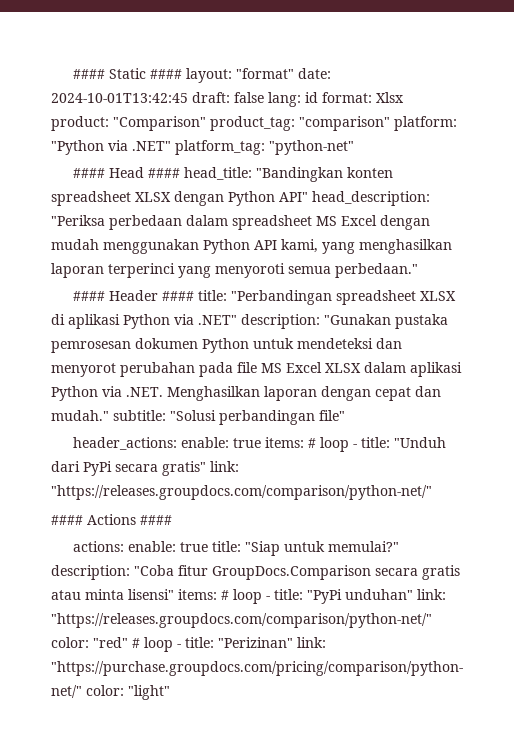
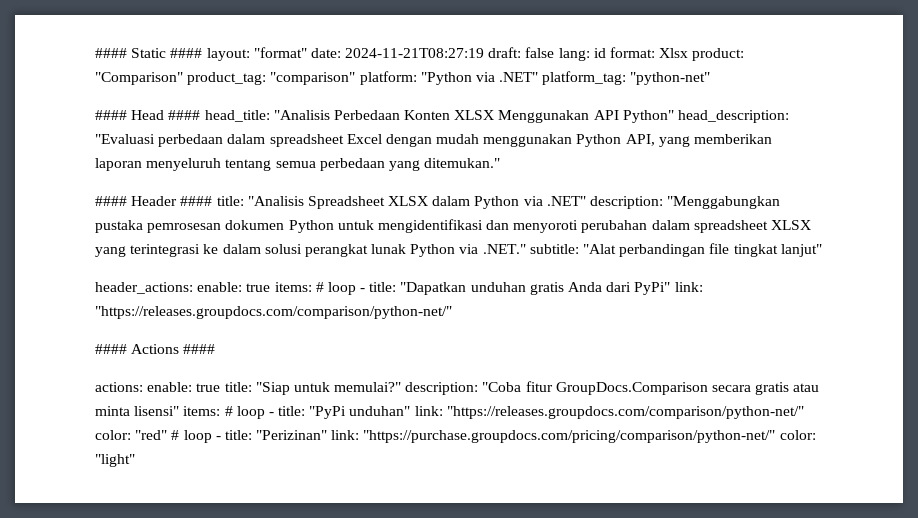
[51,93,188,103] 2024-10-01T13:42:45 -> [345,48,485,58] 2024-11-21T08:27:19
[255,167,393,182] [51,191,430,206] [51,215,105,226] "Bandingkan konten spreadsheet XLSX dengan Python API" head_description: "Periksa -> [273,110,790,123] [95,134,155,144] "Analisis Perbedaan Konten XLSX Menggunakan API Python" head_description: "Evaluasi
[316,216,337,226] MS -> (344, 140) none
[254,239,452,254] [51,263,418,278] API kami, yang menghasilkan laporan terperinci yang menyoroti semua perbedaan." -> [625,134,773,147] [95,158,501,171] API, yang memberikan laporan menyeluruh tentang semua perbedaan yang ditemukan."
[230,290,456,305] [51,314,120,329] "Perbandingan spreadsheet XLSX di aplikasi -> [247,196,471,209] "Analisis Spreadsheet XLSX dalam
[324,314,391,325] "Gunakan -> [667,196,781,209] "Menggabungkan
[297,338,402,349] [51,362,462,377] [51,386,441,401] [51,410,345,425] mendeteksi dan menyorot perubahan pada file MS Excel XLSX dalam aplikasi Python via .NET. Menghasilkan laporan dengan cepat dan mudah." subtitle: "Solusi perbandingan file" -> [377,219,812,233] [95,243,822,257] mengidentifikasi dan menyoroti perubahan dalam spreadsheet XLSX yang terintegrasi ke dalam solusi perangkat lunak Python via .NET." subtitle: "Alat perbandingan file tingkat lanjut"
[393,437,446,448] [51,461,206,476] "Unduh dari PyPi secara gratis" -> [400,282,671,295] "Dapatkan unduhan gratis Anda dari PyPi"

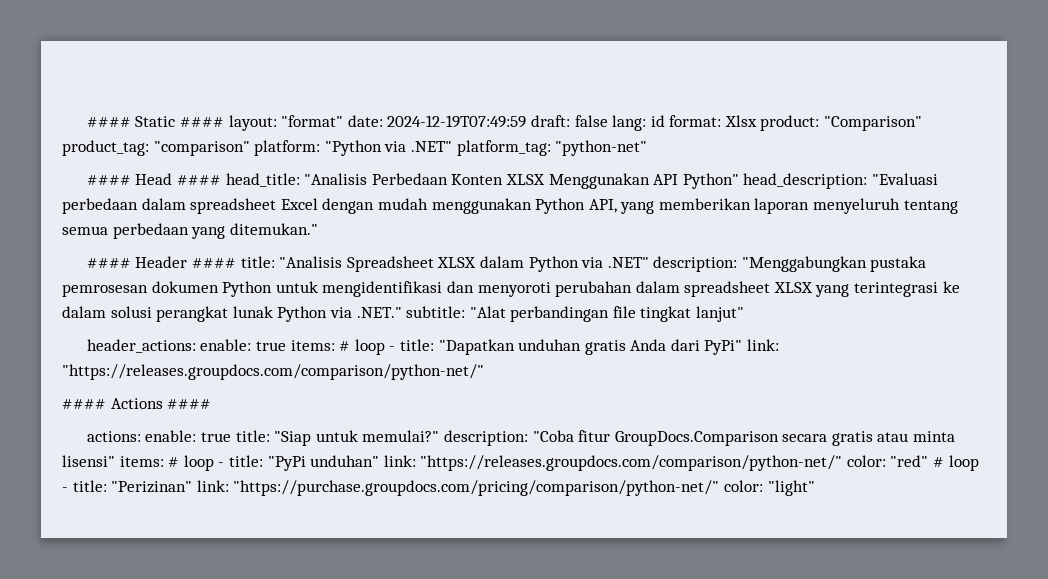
[345,48,485,58] 2024-11-21T08:27:19 -> [387,115,527,128] 2024-12-19T07:49:59

